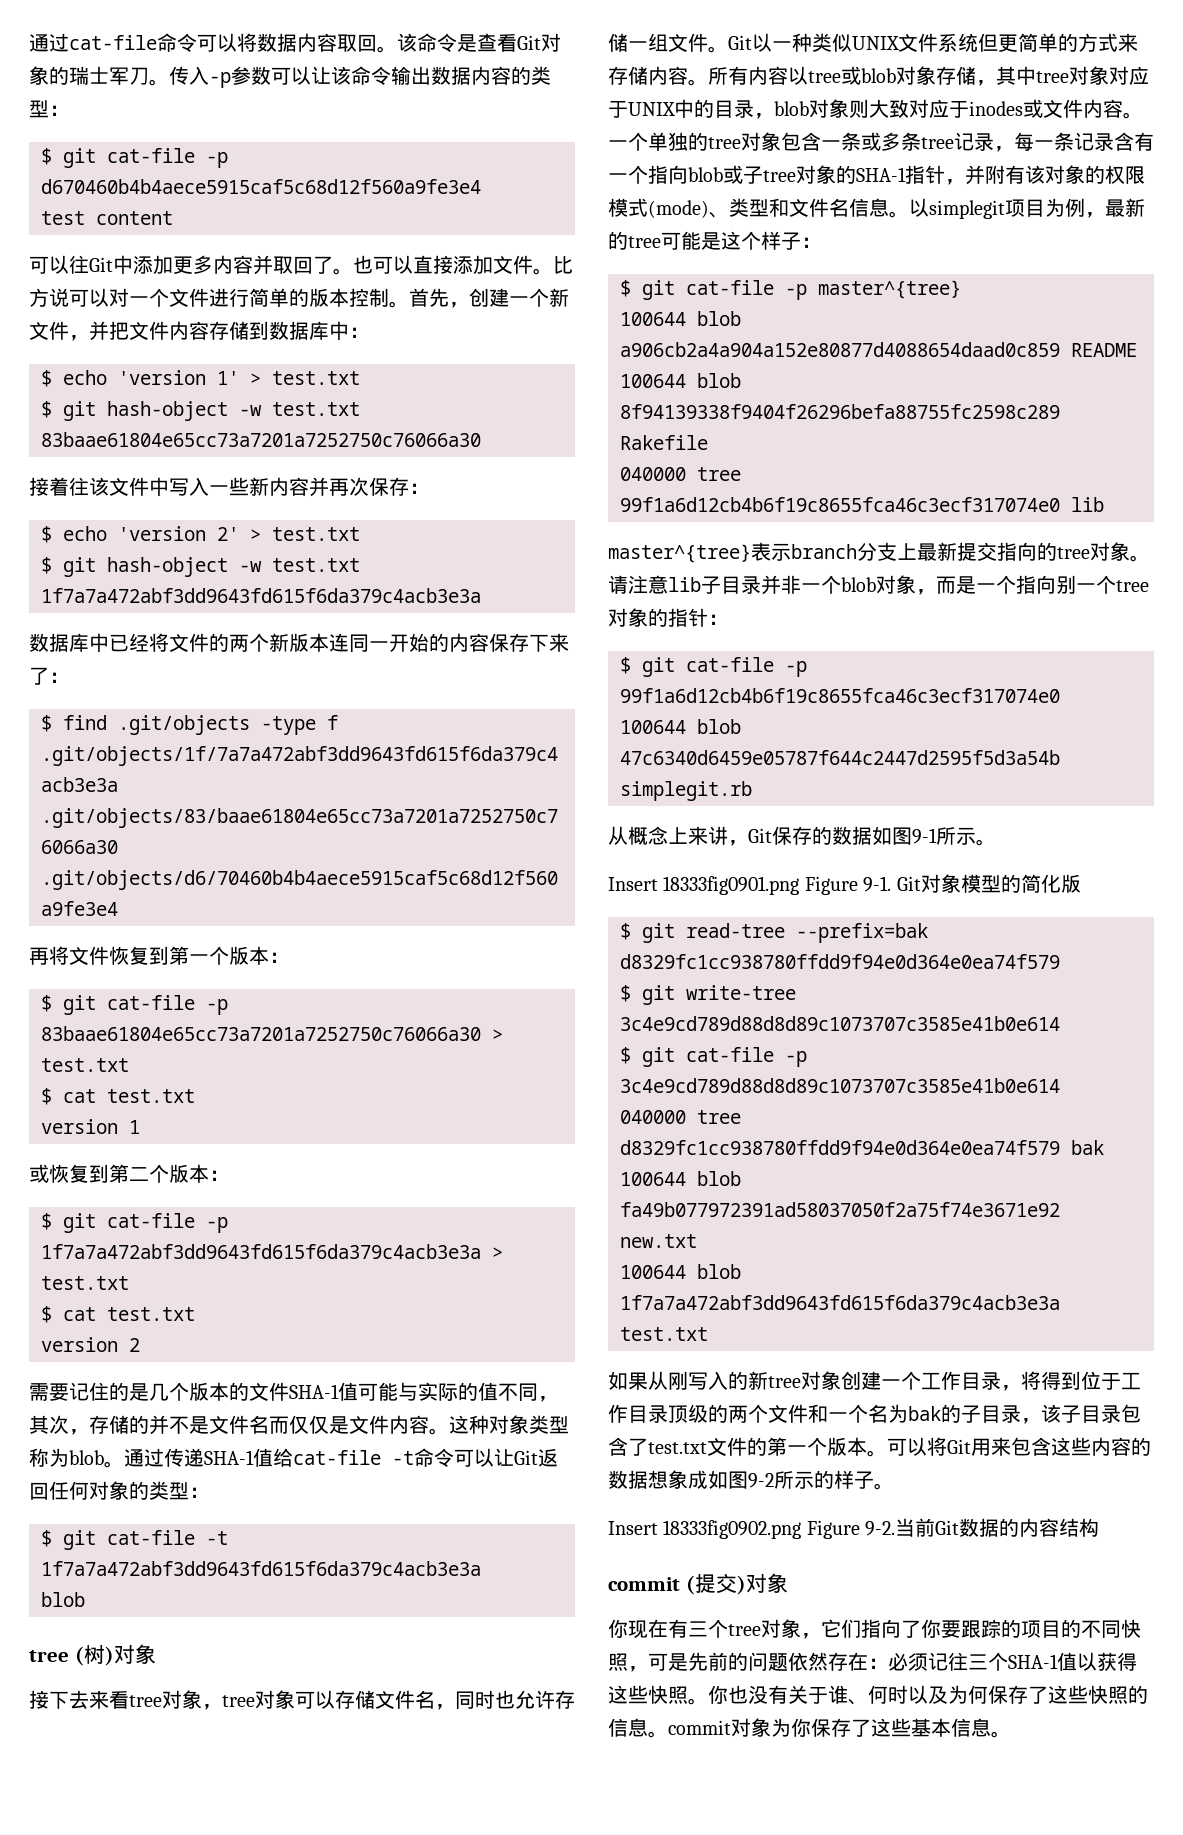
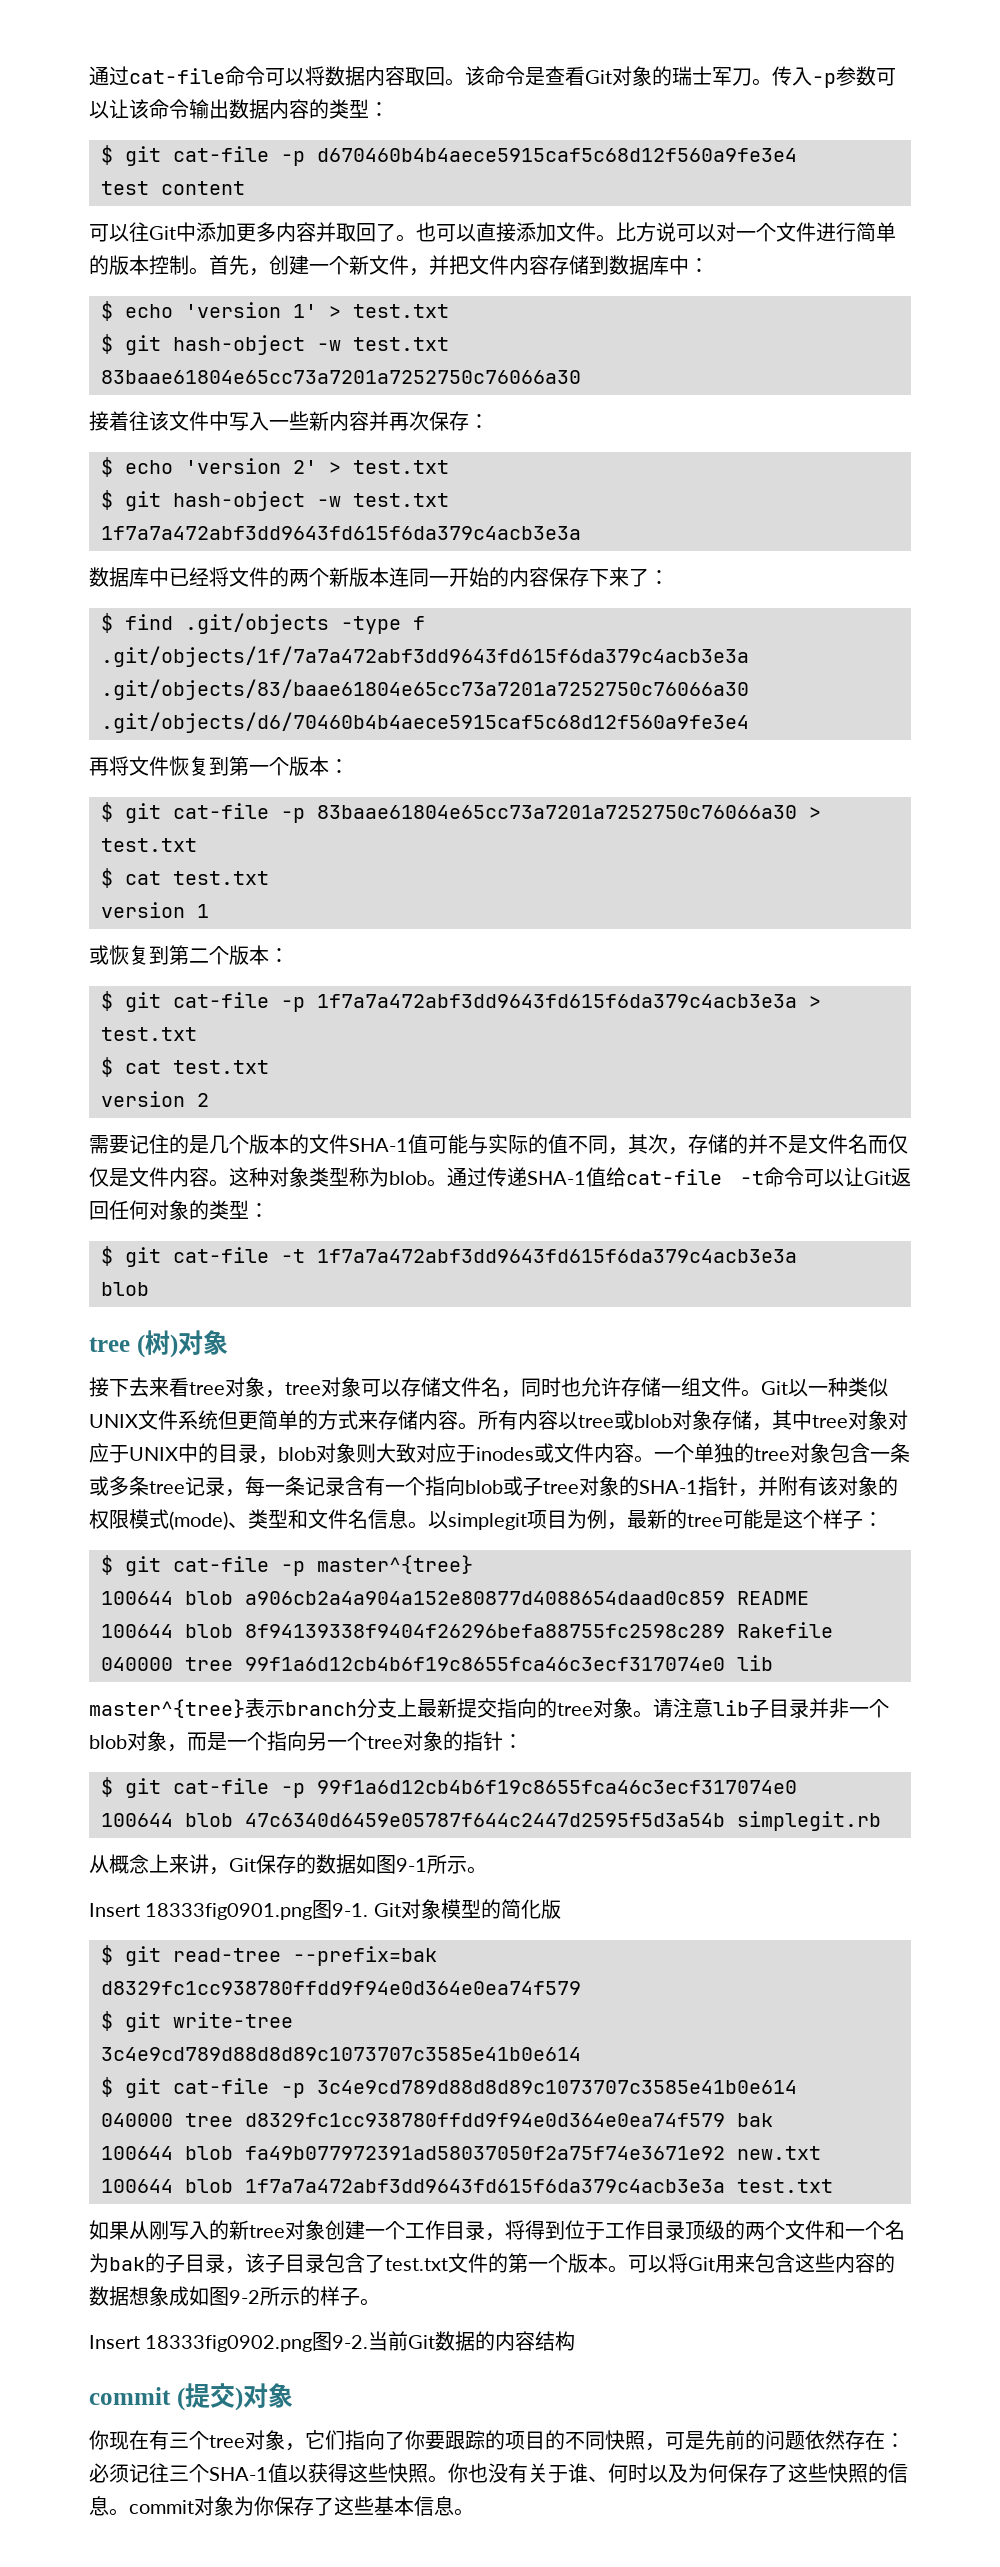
[1056,575,1076,594] 别 -> [307,1732,327,1751] 另
[804,876,858,895] Figure -> [312,1900,333,1919] 图
[806,1520,860,1539] Figure -> [312,2332,333,2351] 图

